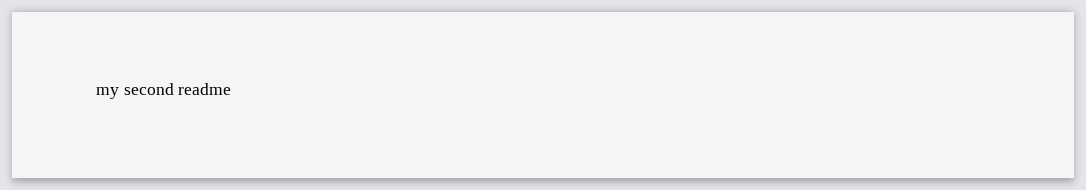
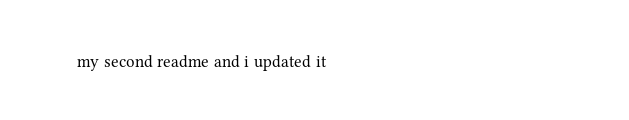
(232, 89) none -> [213,55,327,71] and i updated it

